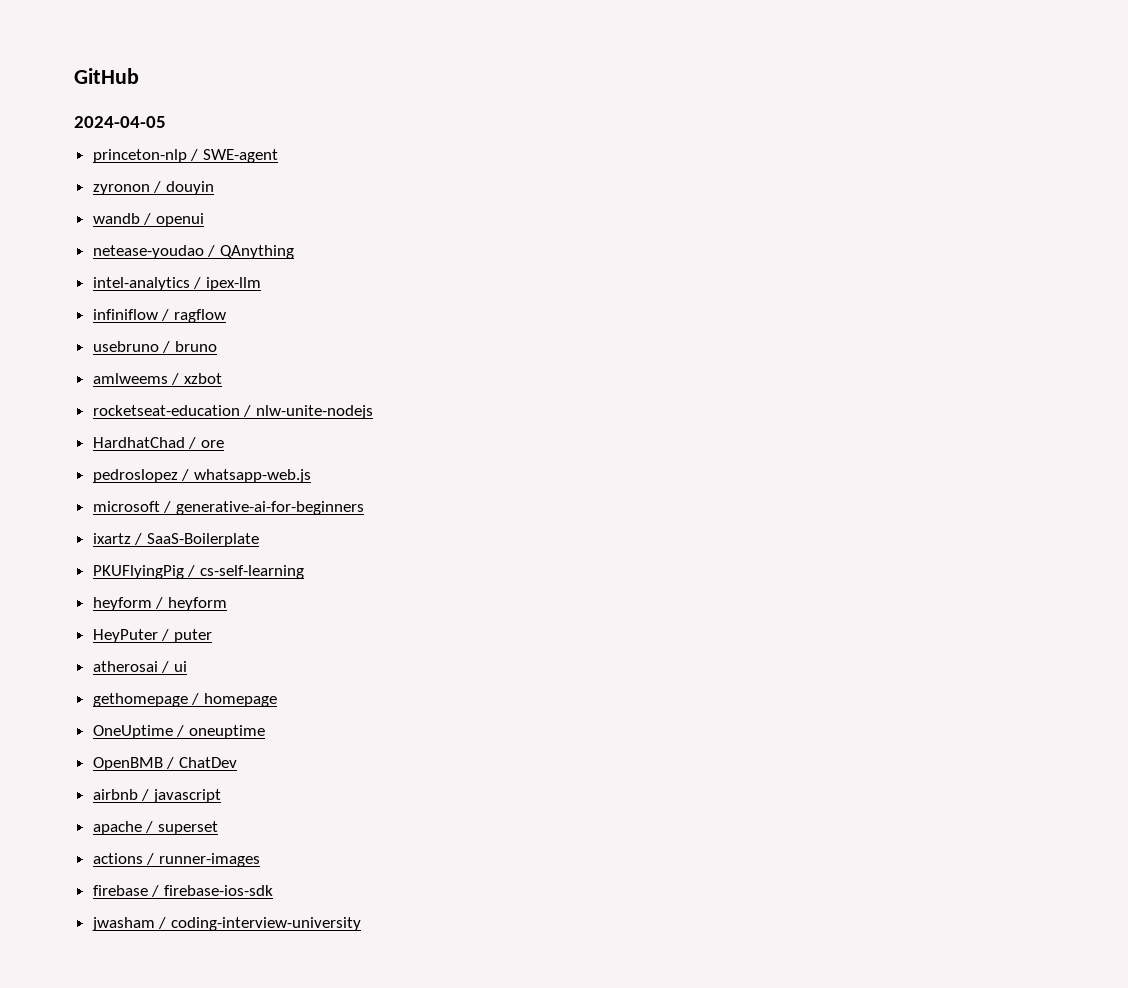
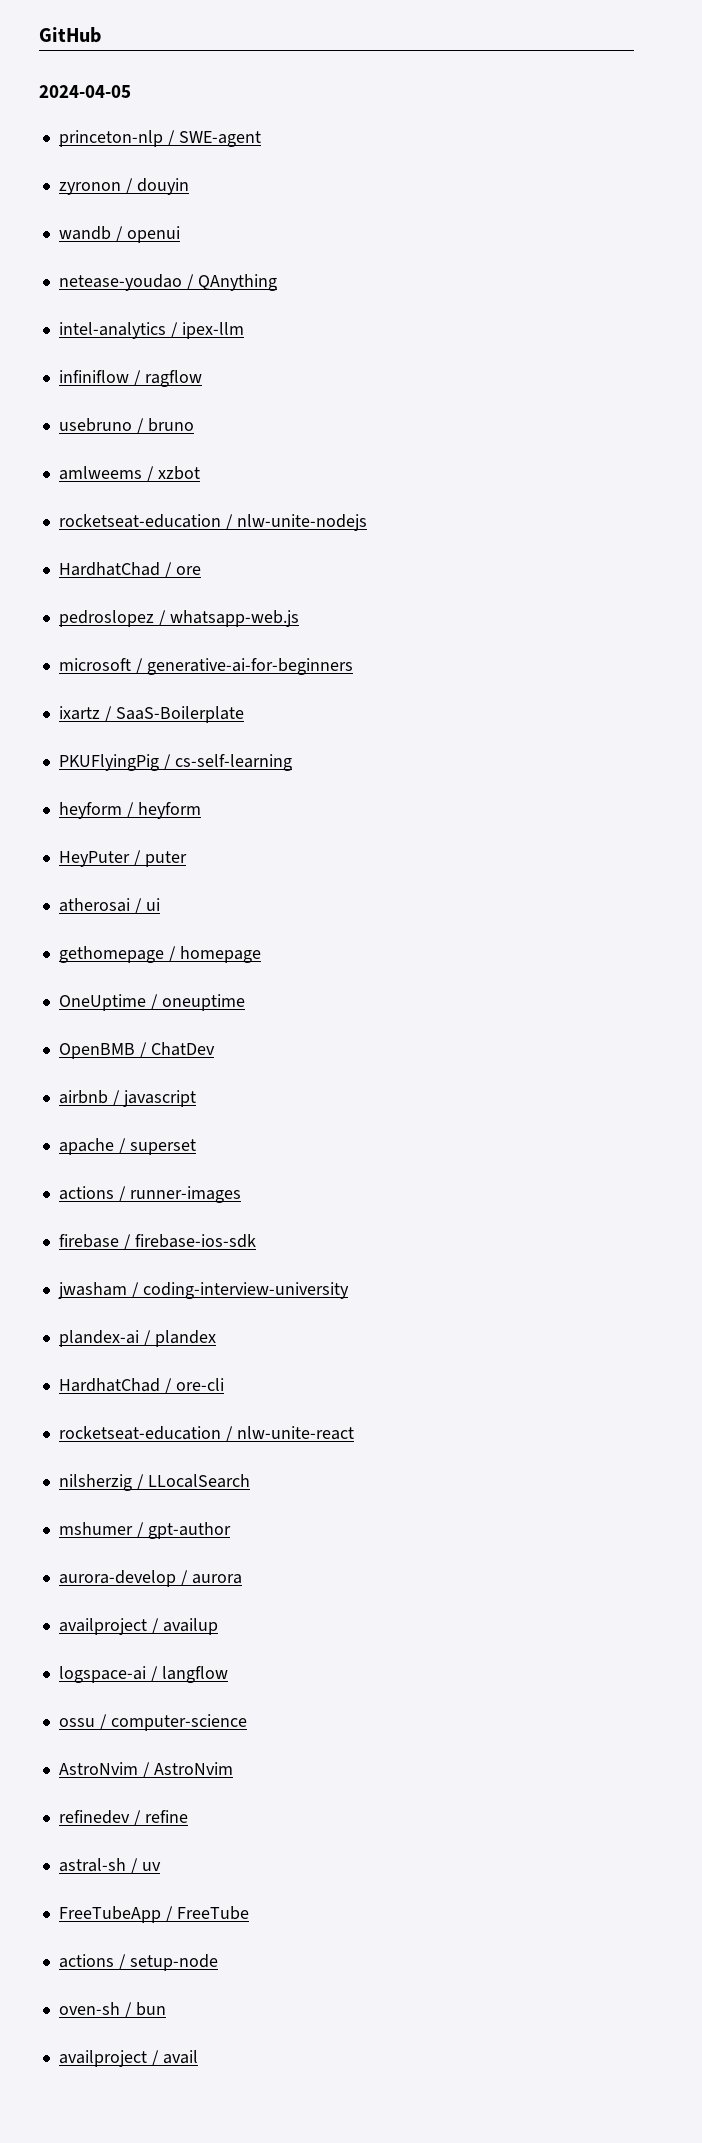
(361, 924) none -> [58,1330,216,1347] [58,1378,224,1394] [58,1426,354,1442] [58,1474,250,1491] [58,1522,231,1539] [58,1570,242,1587] [58,1618,218,1635] [58,1666,228,1683] [58,1714,247,1731] [58,1762,233,1778] [58,1810,188,1826] [58,1858,161,1874] [58,1906,249,1923] [58,1954,218,1971] [58,2002,166,2018] [58,2050,198,2067] // plandex-ai / plandex // HardhatChad / ore-cli // rocketseat-education / nlw-unite-react // nilsherzig / LLocalSearch // mshumer / gpt-author // aurora-develop / aurora // availproject / availup // logspace-ai / langflow // ossu / computer-science // AstroNvim / AstroNvim // refinedev / refine // astral-sh / uv // FreeTubeApp / FreeTube // actions / setup-node // oven-sh / bun // availproject / avail

